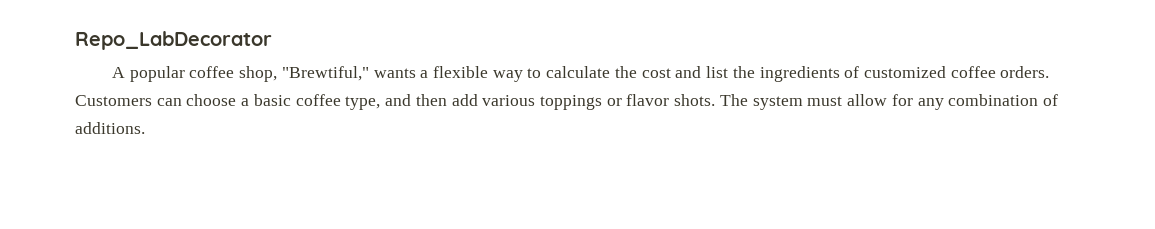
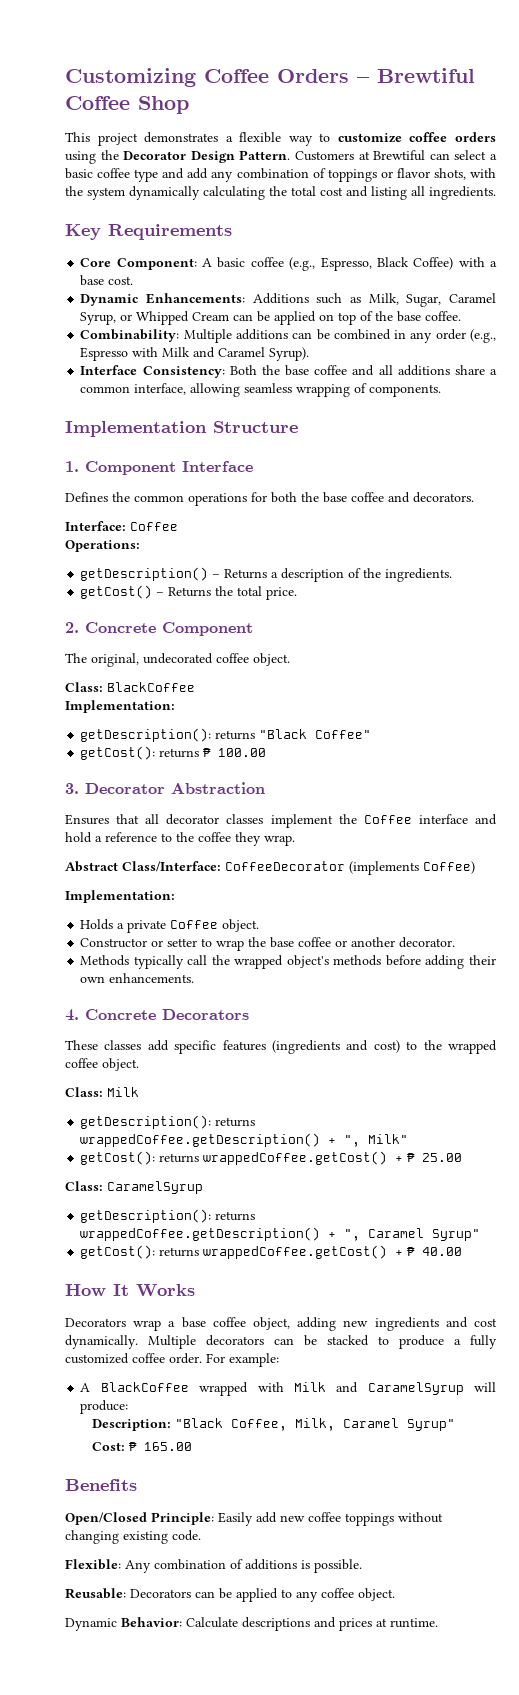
[75,31,272,50] [111,66,1050,82] [75,94,1058,110] [75,122,145,134] Repo_LabDecorator // A popular coffee shop, "Brewtiful," wants a flexible way to calculate the cost and list the ingredients of customized coffee orders. Customers can choose a basic coffee type, and then add various toppings or flavor shots. The system must allow for any combination of additions. -> [65,68,475,87] [65,96,189,114] [65,132,496,146] [65,150,498,164] [65,168,496,182] [65,186,496,200] [65,224,232,240] [80,257,498,271] [80,275,134,286] [80,293,496,307] [80,311,462,325] [80,329,496,343] [80,347,310,361] [80,365,498,378] [80,383,442,397] [65,421,298,437] [65,461,253,475] [65,492,474,506] [65,521,178,531] [65,540,140,552] [80,567,453,582] [80,585,298,600] [65,622,253,636] [65,653,290,667] [65,682,195,692] [65,700,175,713] [80,728,372,742] [80,746,267,760] [65,782,265,794] [65,814,497,828] [65,832,295,846] [65,861,475,875] [65,890,175,903] [80,919,260,933] [80,937,456,951] [80,955,497,969] [80,973,195,983] [65,1009,249,1021] [65,1040,497,1054] [65,1058,139,1071] [65,1087,139,1097] [80,1115,256,1129] [80,1133,409,1147] [80,1151,462,1165] [65,1181,203,1194] [80,1209,256,1223] [80,1227,481,1241] [80,1245,462,1259] [65,1284,195,1297] [65,1317,497,1331] [65,1335,497,1349] [65,1353,279,1367] [80,1382,496,1396] [80,1400,129,1414] [92,1418,456,1431] [92,1442,193,1451] [65,1479,137,1491] [65,1512,443,1526] [65,1530,201,1544] [65,1559,362,1573] [65,1588,395,1602] [65,1617,438,1631] Customizing Coffee Orders – Brewtiful Coffee Shop // This project demonstrates a flexible way to customize coffee orders using the Decorator Design Pattern. Customers at Brewtiful can select a basic coffee type and add any combination of toppings or flavor shots, with the system dynamically calculating the total cost and listing all ingredients. // Key Requirements // Core Component: A basic coffee (e.g., Espresso, Black Coffee) with a base cost. // Dynamic Enhancements: Additions such as Milk, Sugar, Caramel Syrup, or Whipped Cream can be applied on top of the base coffee. // Combinability: Multiple additions can be combined in any order (e.g., Espresso with Milk and Caramel Syrup). // Interface Consistency: Both the base coffee and all additions share a common interface, allowing seamless wrapping of components. // Implementation Structure // 1. Component Interface // Defines the common operations for both the base coffee and decorators. // Interface: Coffee // Operations: // getDescription() – Returns a description of the ingredients. // getCost() – Returns the total price. // 2. Concrete Component // The original, undecorated coffee object. // Class: BlackCoffee // Implementation: // getDescription(): returns "Black Coffee" // getCost(): returns ₱ 100.00 // 3. Decorator Abstraction // Ensures that all decorator classes implement the Coffee interface and hold a reference to the coffee they wrap. // Abstract Class/Interface: CoffeeDecorator (implements Coffee) // Implementation: // Holds a private Coffee object. // Constructor or setter to wrap the base coffee or another decorator. // Methods typically call the wrapped object's methods before adding their own enhancements. // 4. Concrete Decorators // These classes add specific features (ingredients and cost) to the wrapped coffee object. // Class: Milk // getDescription(): returns wrappedCoffee.getDescription() + ", Milk" // getCost(): returns wrappedCoffee.getCost() + ₱ 25.00 // Class: CaramelSyrup // getDescription(): returns wrappedCoffee.getDescription() + ", Caramel Syrup" // getCost(): returns wrappedCoffee.getCost() + ₱ 40.00 // How It Works // Decorators wrap a base coffee object, adding new ingredients and cost dynamically. Multiple decorators can be stacked to produce a fully customized coffee order. For example: // A BlackCoffee wrapped with Milk and CaramelSyrup will produce: // Description: "Black Coffee, Milk, Caramel Syrup" // Cost: ₱ 165.00 // Benefits // Open/Closed Principle: Easily add new coffee toppings without changing existing code. // Flexible: Any combination of additions is possible. // Reusable: Decorators can be applied to any coffee object. // Dynamic Behavior: Calculate descriptions and prices at runtime.

